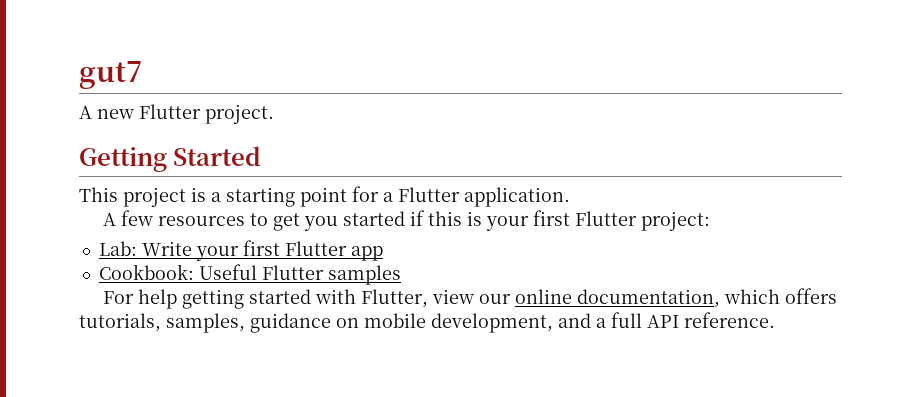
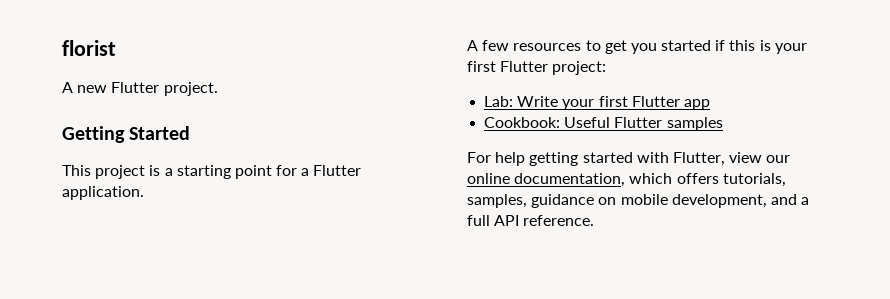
[79,61,142,89] gut7 -> [62,40,116,56] florist

